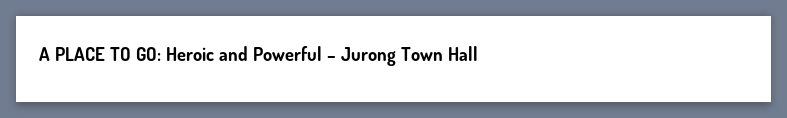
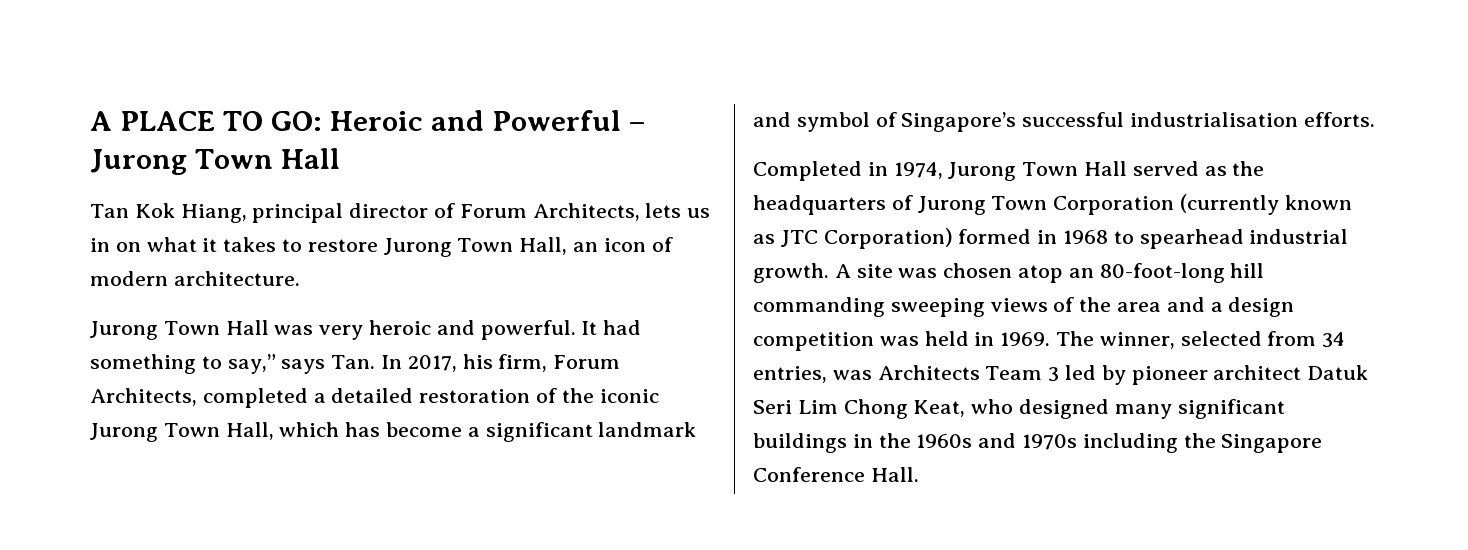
(478, 53) none -> [90,203,711,223] [90,237,673,257] [90,271,300,286] [90,320,642,340] [90,354,621,374] [90,388,659,408] [90,422,697,442] [753,112,1375,132] [753,161,1265,181] [753,194,1352,215] [753,228,1349,249] [753,263,1265,283] [753,297,1295,317] [753,331,1346,351] [753,365,1369,385] [753,399,1285,419] [753,433,1323,453] [753,467,919,482] // Tan Kok Hiang, principal director of Forum Architects, lets us in on what it takes to restore Jurong Town Hall, an icon of modern architecture. // Jurong Town Hall was very heroic and powerful. It had something to say,” says Tan. In 2017, his firm, Forum Architects, completed a detailed restoration of the iconic Jurong Town Hall, which has become a significant landmark and symbol of Singapore’s successful industrialisation efforts. // Completed in 1974, Jurong Town Hall served as the headquarters of Jurong Town Corporation (currently known as JTC Corporation) formed in 1968 to spearhead industrial growth. A site was chosen atop an 80-foot-long hill commanding sweeping views of the area and a design competition was held in 1969. The winner, selected from 34 entries, was Architects Team 3 led by pioneer architect Datuk Seri Lim Chong Keat, who designed many significant buildings in the 1960s and 1970s including the Singapore Conference Hall.

